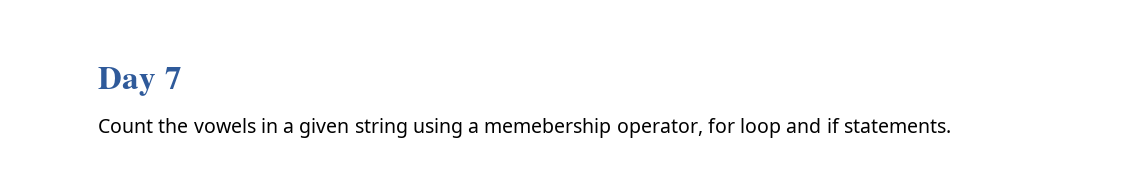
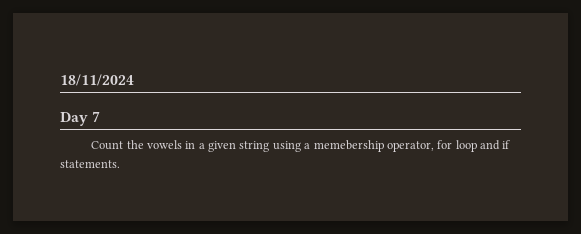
(98, 81) none -> [60,74,134,86] 18/11/2024 //

